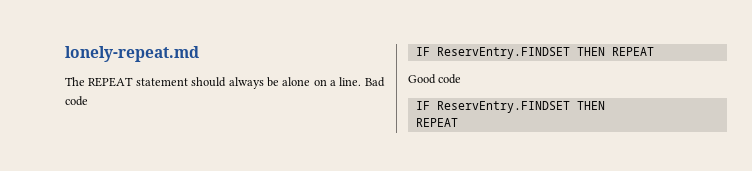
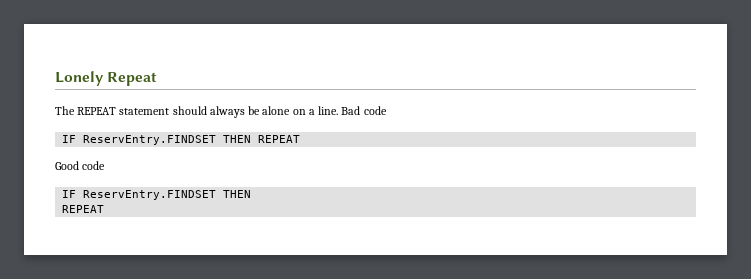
[65,46,199,62] lonely-repeat.md -> [55,71,158,86] Lonely Repeat

